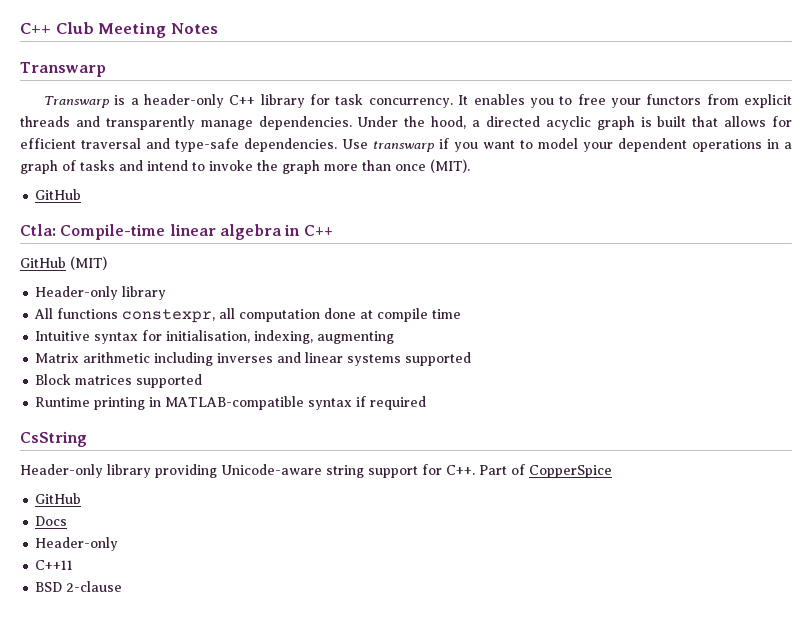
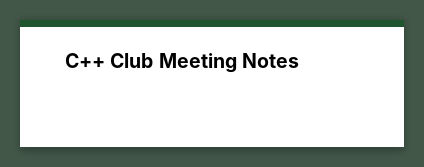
[20,62,106,77] [44,94,793,108] [20,116,792,130] [20,138,792,152] [20,159,470,174] [35,189,82,200] [20,224,333,240] [20,256,107,270] [35,286,167,300] [34,308,462,323] [35,330,395,344] [35,352,472,366] [35,374,203,388] [35,396,427,410] [20,431,87,447] [20,464,612,478] [35,493,82,504] [35,516,68,526] [35,537,119,551] [35,560,74,570] [35,581,123,592] // Transwarp // Transwarp is a header-only C++ library for task concurrency. It enables you to free your functors from explicit threads and transparently manage dependencies. Under the hood, a directed acyclic graph is built that allows for efficient traversal and type-safe dependencies. Use transwarp if you want to model your dependent operations in a graph of tasks and intend to invoke the graph more than once (MIT). // GitHub // Ctla: Compile-time linear algebra in C++ // GitHub (MIT) // Header-only library // All functions constexpr, all computation done at compile time // Intuitive syntax for initialisation, indexing, augmenting // Matrix arithmetic including inverses and linear systems supported // Block matrices supported // Runtime printing in MATLAB-compatible syntax if required // CsString // Header-only library providing Unicode-aware string support for C++. Part of CopperSpice // GitHub // Docs // Header-only // C++11 // BSD 2-clause -> (299, 60) none

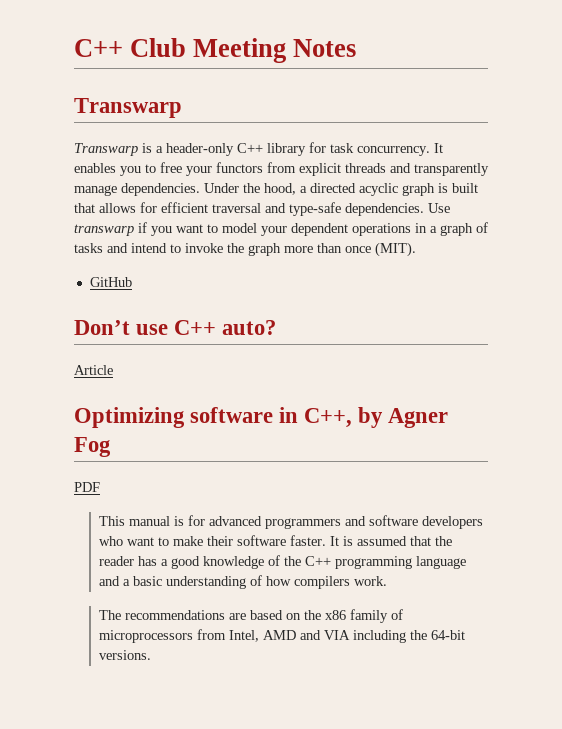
(299, 60) none -> [74,98,182,118] [74,142,443,156] [74,162,489,176] [74,183,478,196] [74,202,450,216] [74,222,488,236] [74,242,416,257] [89,277,132,287] [74,320,277,335] [74,365,113,375] [74,407,449,428] [74,437,111,457] [74,482,100,492] [98,515,483,529] [98,535,452,546] [98,555,466,569] [98,575,387,589] [98,609,403,623] [98,629,465,643] [98,650,151,660] // Transwarp // Transwarp is a header-only C++ library for task concurrency. It enables you to free your functors from explicit threads and transparently manage dependencies. Under the hood, a directed acyclic graph is built that allows for efficient traversal and type-safe dependencies. Use transwarp if you want to model your dependent operations in a graph of tasks and intend to invoke the graph more than once (MIT). // GitHub // Don’t use C++ auto? // Article // Optimizing software in C++, by Agner Fog // PDF // This manual is for advanced programmers and software developers who want to make their software faster. It is assumed that the reader has a good knowledge of the C++ programming language and a basic understanding of how compilers work. // The recommendations are based on the x86 family of microprocessors from Intel, AMD and VIA including the 64-bit versions.

